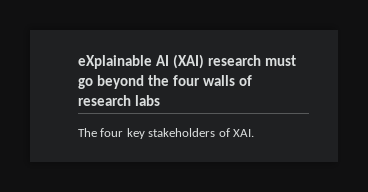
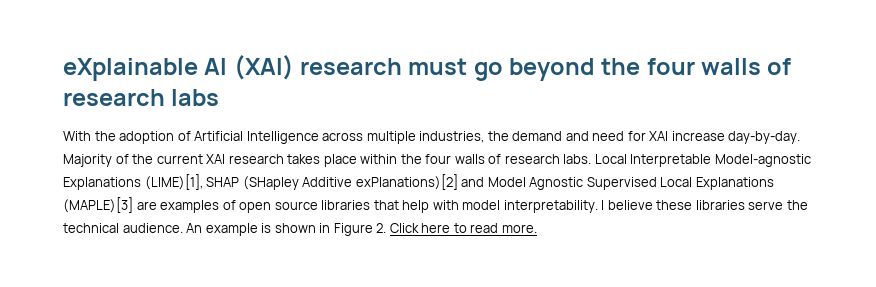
[78,128,254,139] The four key stakeholders of XAI. -> [63,131,801,144] [63,154,811,167] [63,174,774,190] [63,197,808,213] [63,223,537,236] With the adoption of Artificial Intelligence across multiple industries, the demand and need for XAI increase day-by-day. Majority of the current XAI research takes place within the four walls of research labs. Local Interpretable Model-agnostic Explanations (LIME)[1], SHAP (SHapley Additive exPlanations)[2] and Model Agnostic Supervised Local Explanations (MAPLE)[3] are examples of open source libraries that help with model interpretability. I believe these libraries serve the technical audience. An example is shown in Figure 2. Click here to read more.

